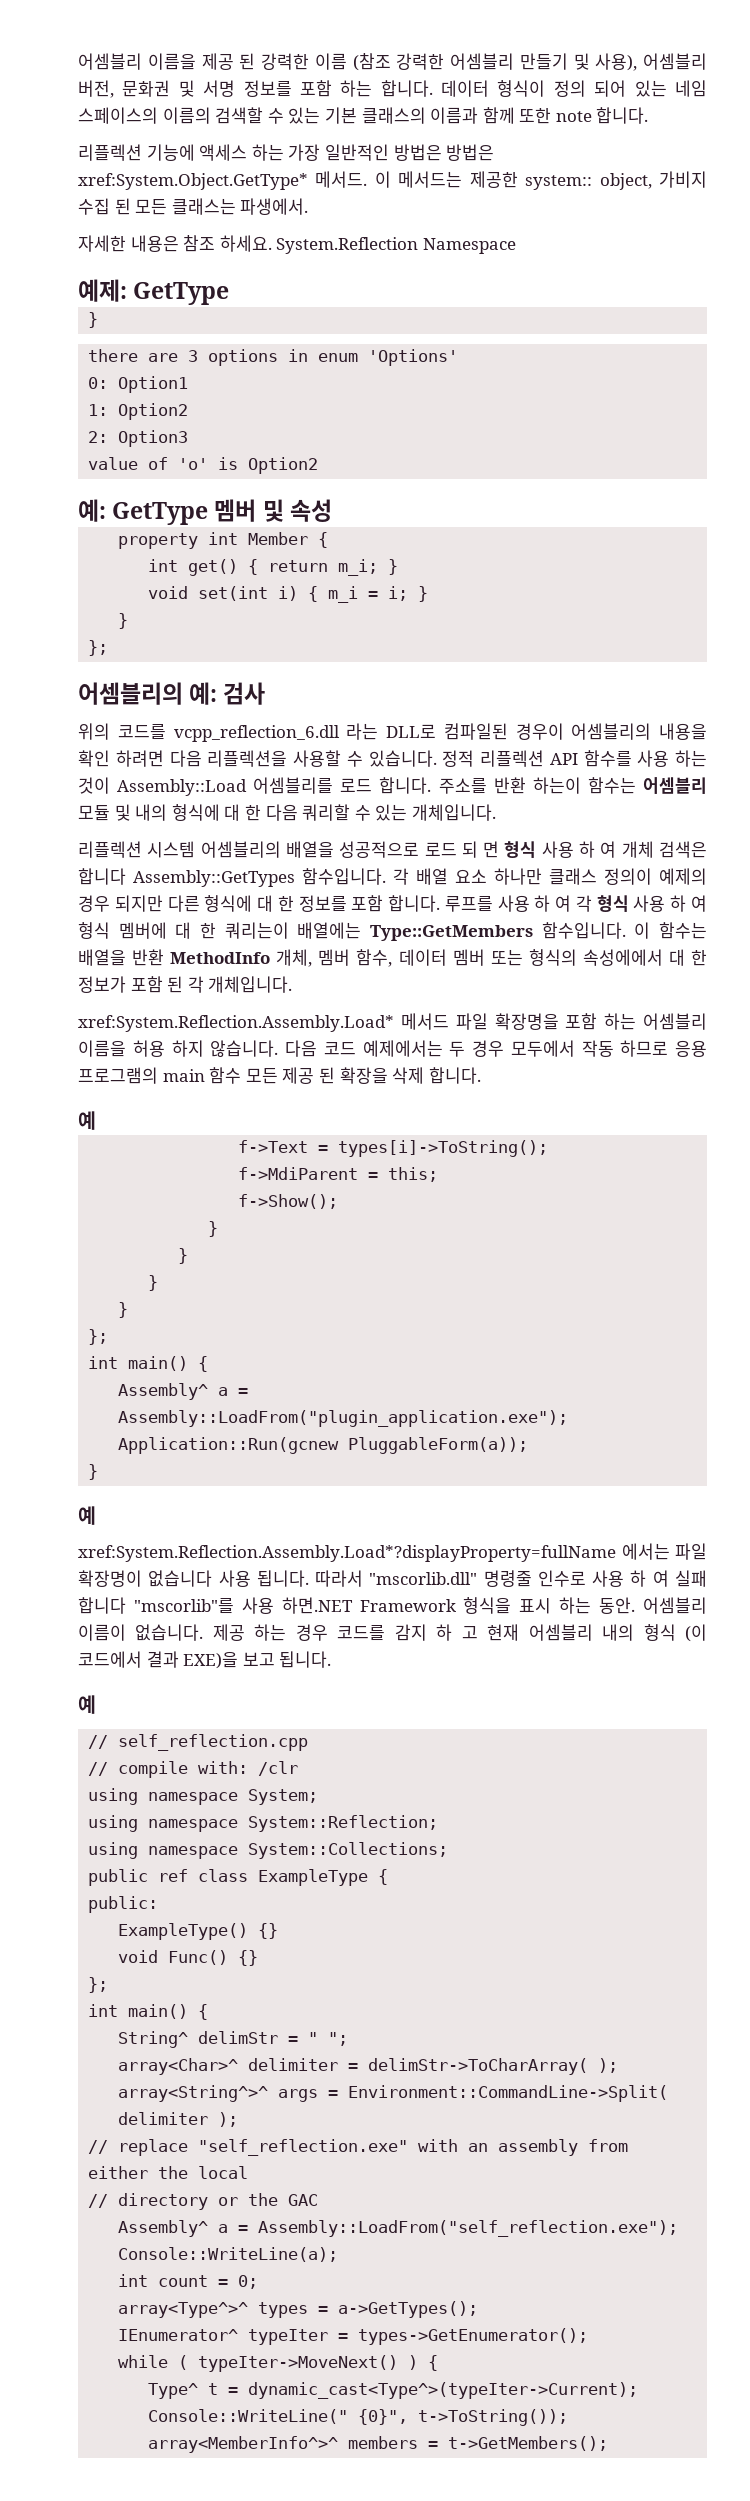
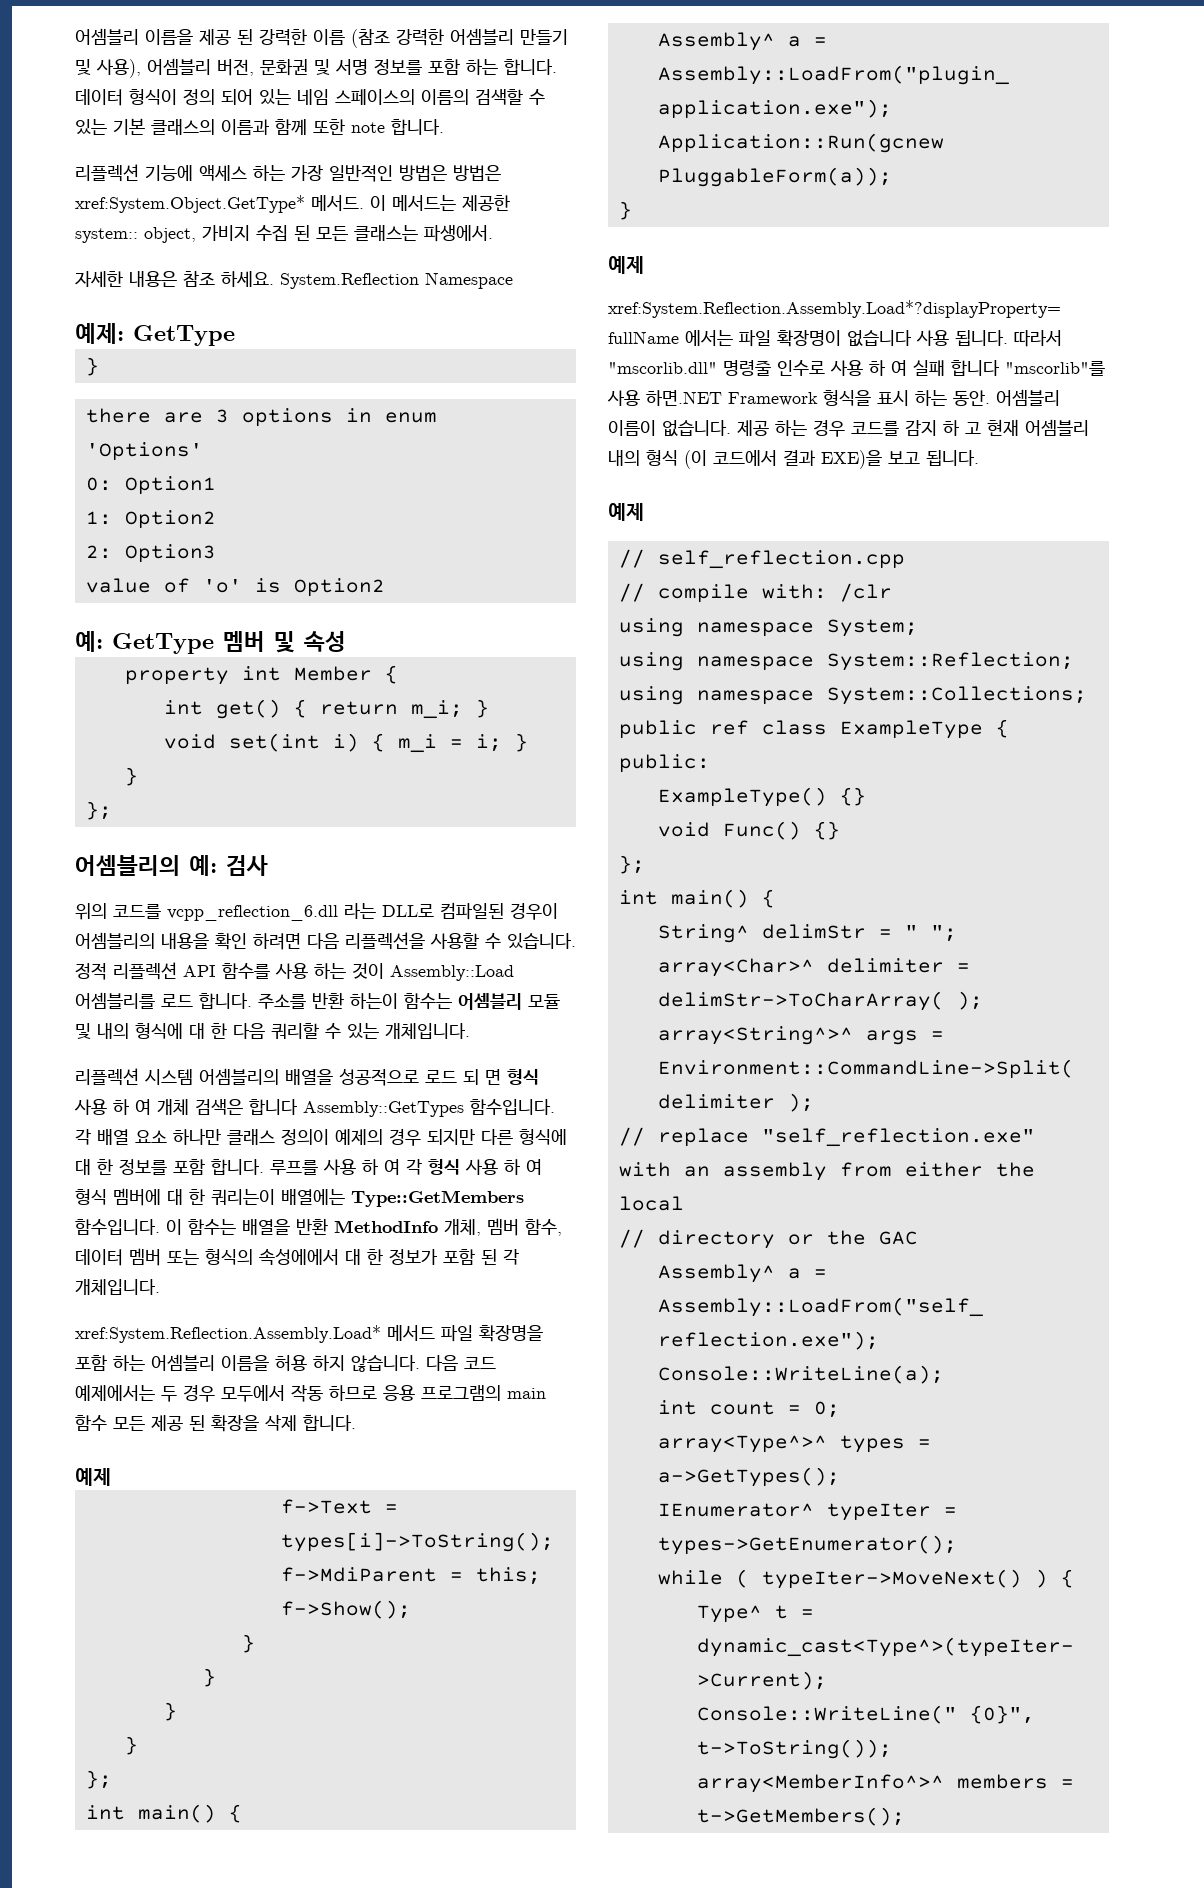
[78,1111,96,1130] 예 -> [75,1468,111,1486] 예제
[78,1506,96,1525] 예 -> [608,256,644,274] 예제
[78,1695,96,1714] 예 -> [608,503,644,521] 예제

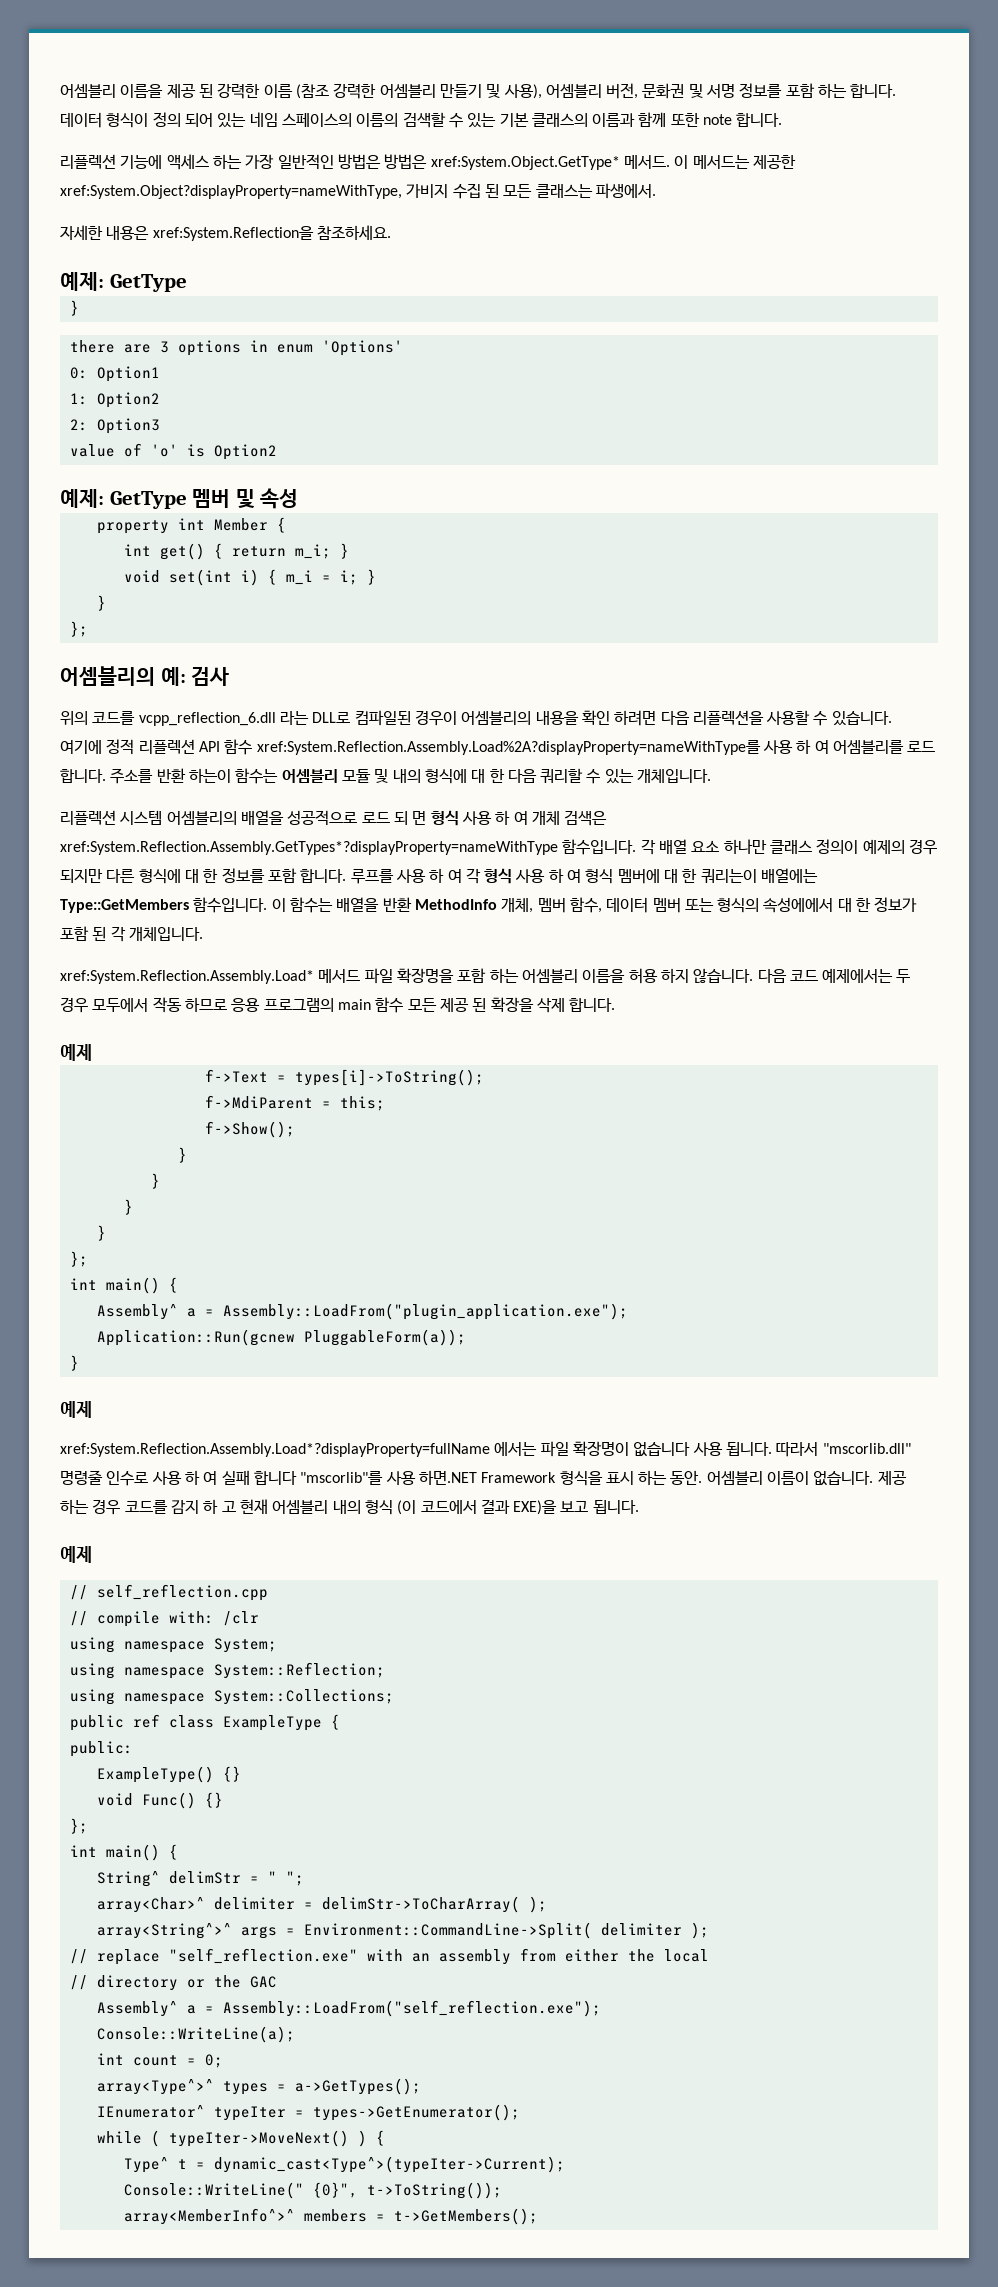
[75,227,196,243] system:: object, -> [60,185,402,199] xref:System.Object?displayProperty=nameWithType,
[183,271,513,289] 참조 하세요. System.Reflection Namespace -> [152,225,391,241] xref:System.Reflection을 참조하세요.
[75,631,103,652] 예: -> [60,489,104,508] 예제:
(576, 941) none -> [60,740,102,754] 여기에
[222,963,514,981] 함수를 사용 하는 것이 Assembly::Load -> [224,739,829,755] 함수 xref:System.Reflection.Assembly.Load%2A?displayProperty=nameWithType를 사용 하 여
[249,1099,464,1117] 합니다 Assembly::GetTypes -> [60,841,558,855] xref:System.Reflection.Assembly.GetTypes*?displayProperty=nameWithType

